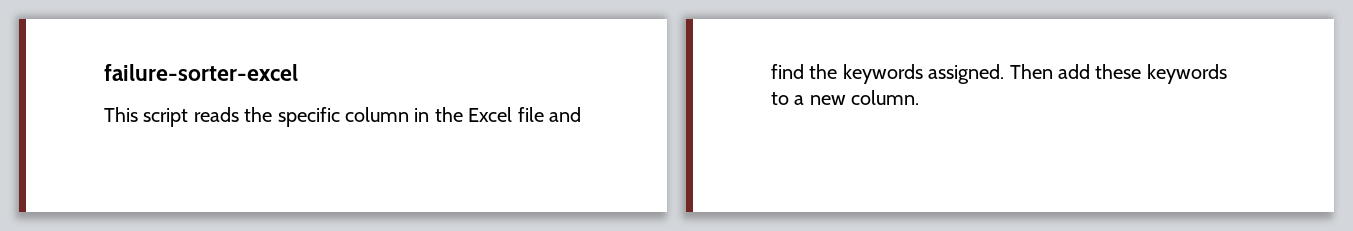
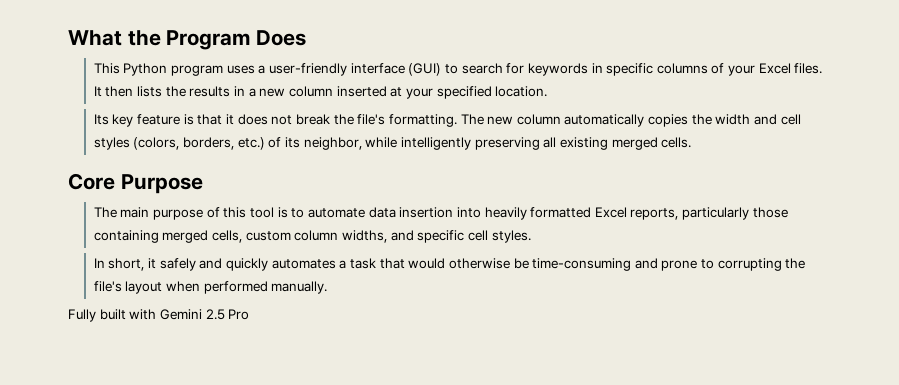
[104,64,298,81] [104,107,581,127] [771,64,1227,84] [771,90,920,105] failure-sorter-excel // This script reads the specific column in the Excel file and find the keywords assigned. Then add these keywords to a new column. -> [68,30,307,50] [93,63,823,76] [93,86,548,99] [93,114,801,127] [93,137,692,150] [68,173,203,194] [93,207,788,220] [93,230,531,243] [93,258,806,271] [93,281,328,294] [68,309,250,322] What the Program Does // This Python program uses a user-friendly interface (GUI) to search for keywords in specific columns of your Excel files. It then lists the results in a new column inserted at your specified location. // Its key feature is that it does not break the file's formatting. The new column automatically copies the width and cell styles (colors, borders, etc.) of its neighbor, while intelligently preserving all existing merged cells. // Core Purpose // The main purpose of this tool is to automate data insertion into heavily formatted Excel reports, particularly those containing merged cells, custom column widths, and specific cell styles. // In short, it safely and quickly automates a task that would otherwise be time-consuming and prone to corrupting the file's layout when performed manually. // Fully built with Gemini 2.5 Pro

